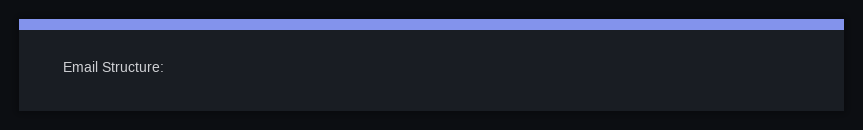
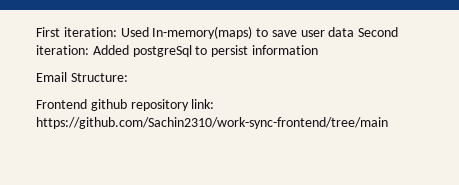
[63,61,164,72] Email Structure: -> [36,26,399,39] [36,45,318,57] [36,72,128,82] [36,99,215,111] [36,117,388,129] First iteration: Used In-memory(maps) to save user data Second iteration: Added postgreSql to persist information // Email Structure: // Frontend github repository link: https://github.com/Sachin2310/work-sync-frontend/tree/main

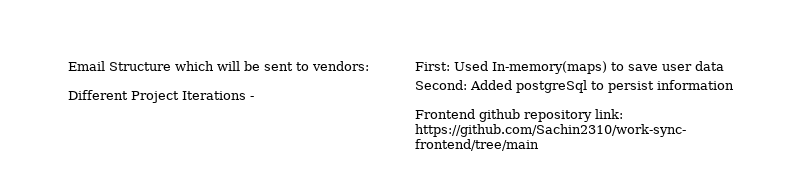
[36,27,117,37] First iteration: -> [68,61,369,71] [68,90,254,103] [415,62,450,71] Email Structure which will be sent to vendors: // Different Project Iterations - // First:
[358,27,399,37] [36,45,89,55] Second iteration: -> [415,80,467,90] // Second:
[36,72,128,82] // Email Structure: -> (734, 85) none

